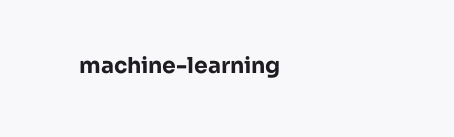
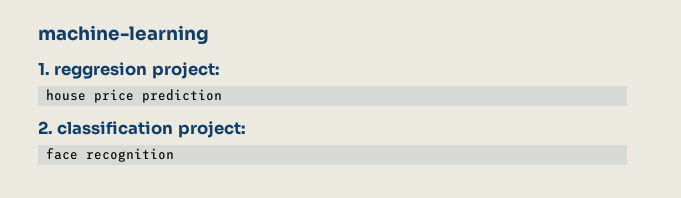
(280, 67) none -> [38,62,220,79] [45,89,222,103] [38,121,246,138] [45,148,174,162] // 1. reggresion project: // house price prediction // 2. classification project: // face recognition

